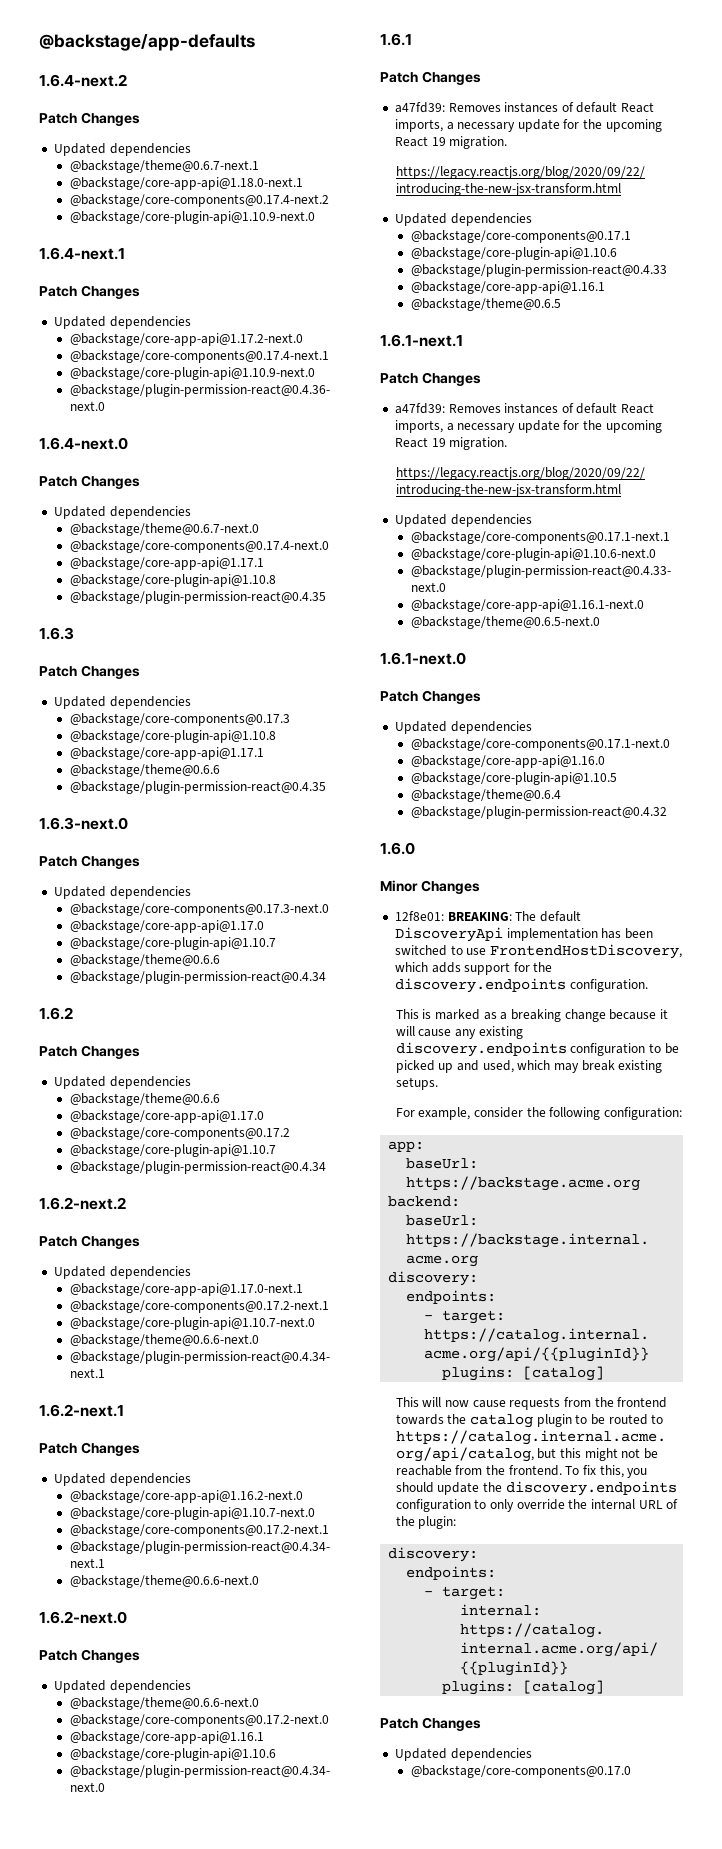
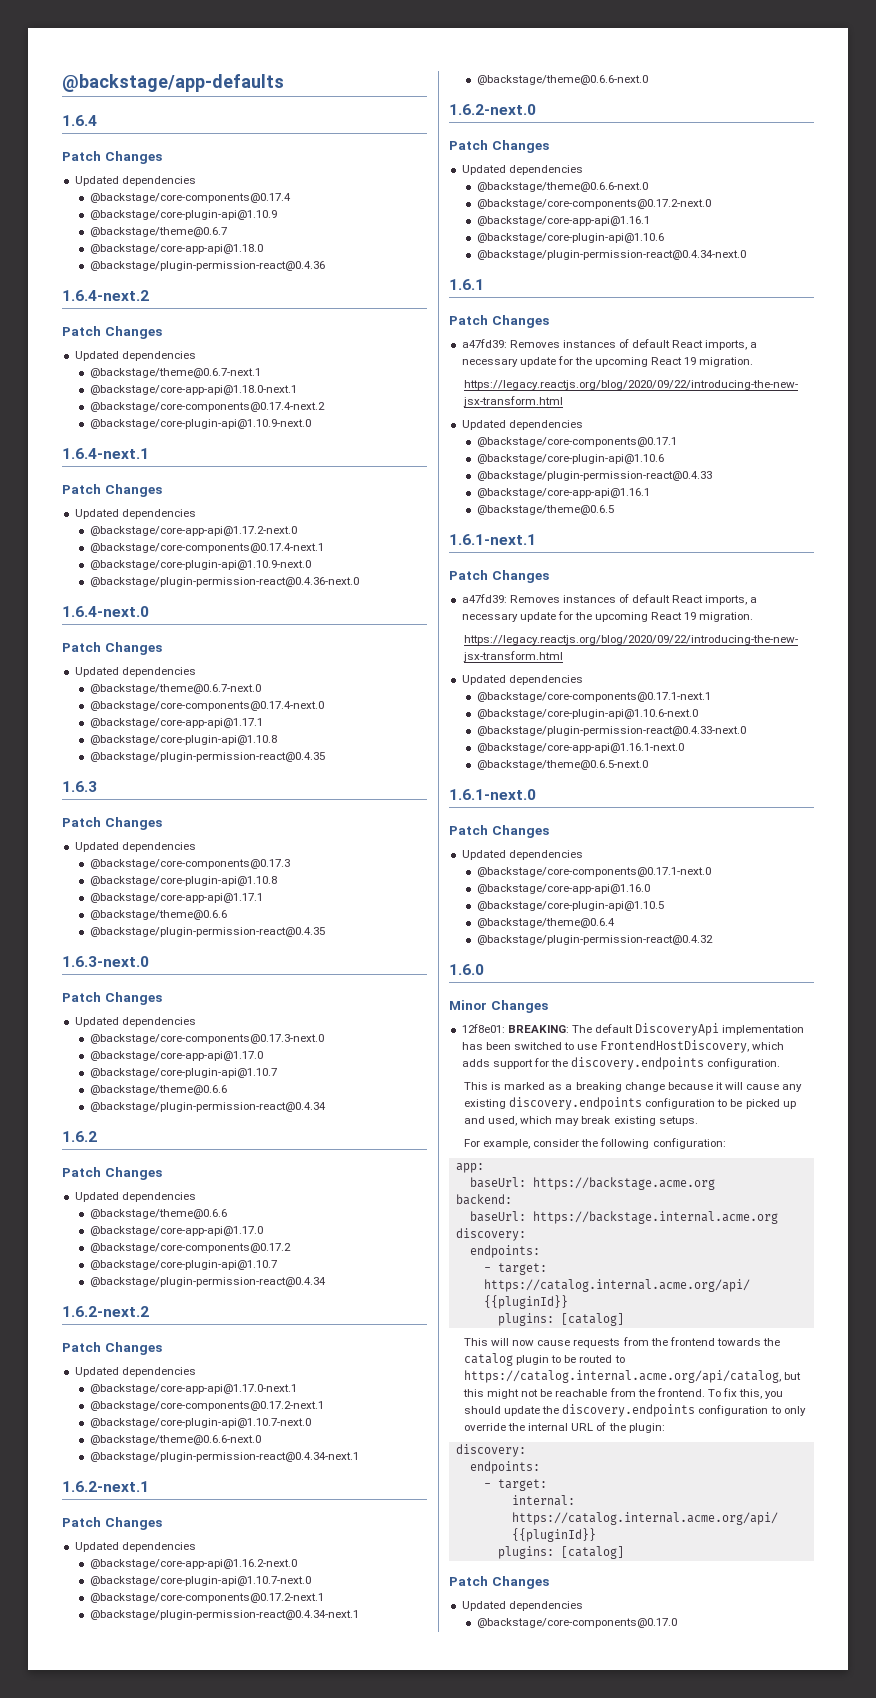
(255, 42) none -> [62,115,97,126] [62,151,162,164] [74,176,196,186] [89,193,291,203] [89,210,277,220] [89,227,227,237] [89,244,263,254] [89,261,325,271] // 1.6.4 // Patch Changes // Updated dependencies // @backstage/core-components@0.17.4 // @backstage/core-plugin-api@1.10.9 // @backstage/theme@0.6.7 // @backstage/core-app-api@1.18.0 // @backstage/plugin-permission-react@0.4.36

